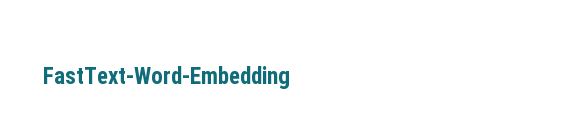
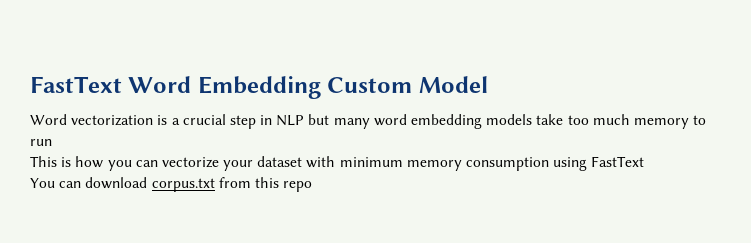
[43,66,290,89] FastText-Word-Embedding -> [30,76,488,99] [30,114,707,129] [30,139,52,146] [30,156,645,171] [30,177,313,192] FastText Word Embedding Custom Model // Word vectorization is a crucial step in NLP but many word embedding models take too much memory to run // This is how you can vectorize your dataset with minimum memory consumption using FastText // You can download corpus.txt from this repo

